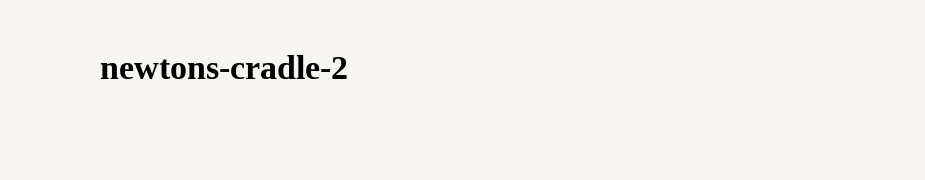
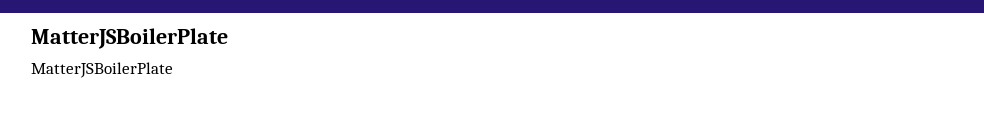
[100,55,348,79] newtons-cradle-2 -> [31,28,228,49] [31,62,173,78] MatterJSBoilerPlate // MatterJSBoilerPlate

